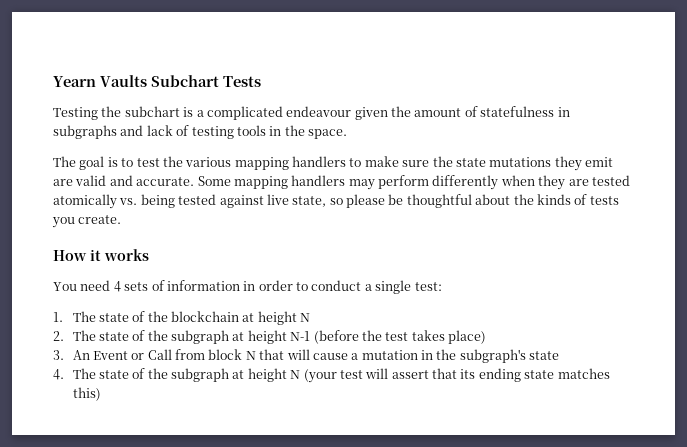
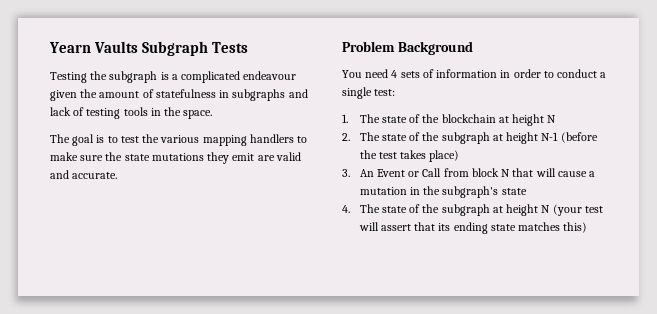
[151,75,219,87] Subchart -> [142,41,209,56] Subgraph
[124,106,180,117] subchart -> [109,71,158,83] subgraph
[197,175,630,190] [53,194,619,209] [52,215,122,228] [53,249,149,261] Some mapping handlers may perform differently when they are tested atomically vs. being tested against live state, so please be thoughtful about the kinds of tests you create. // How it works -> [342,41,473,55] // Problem Background

